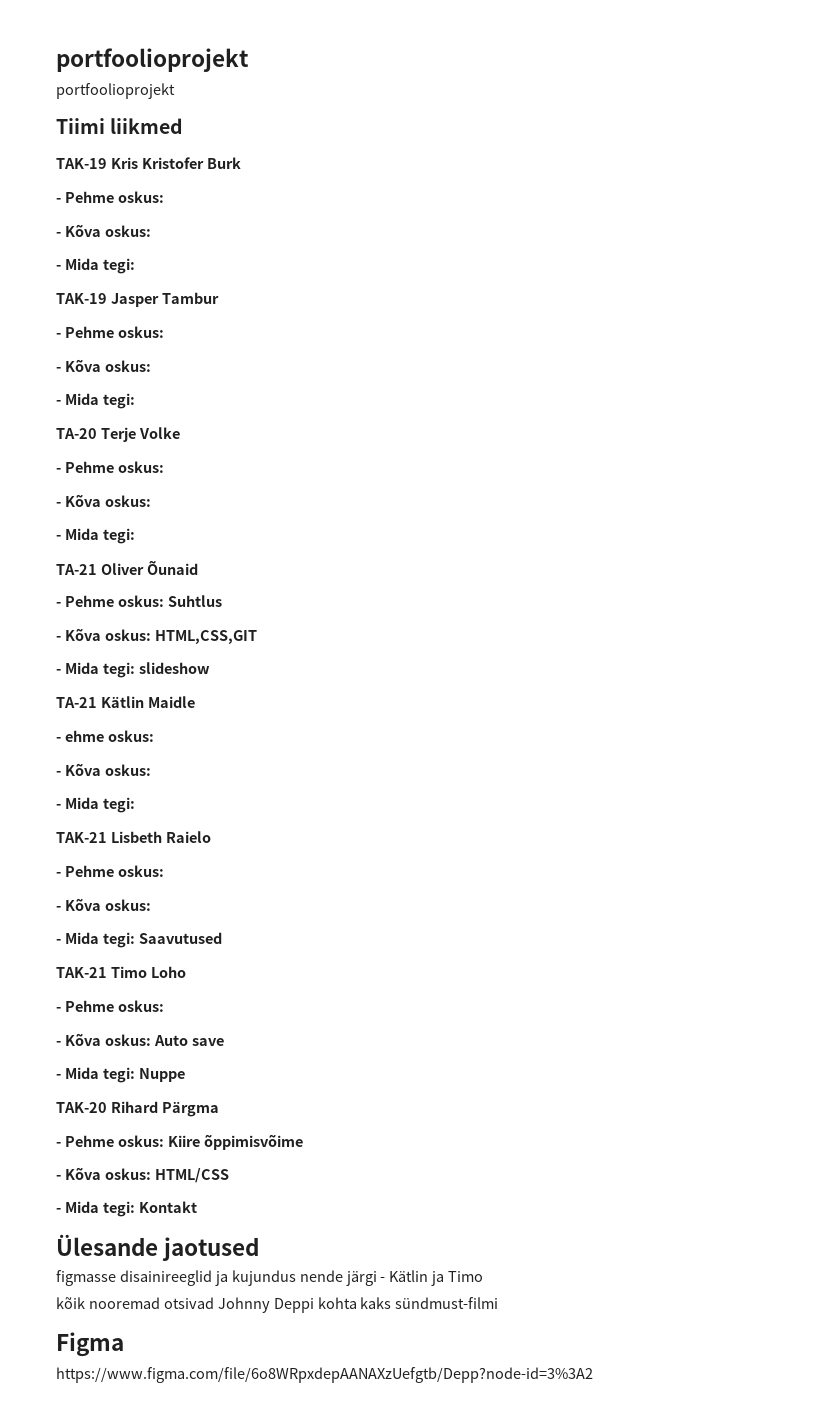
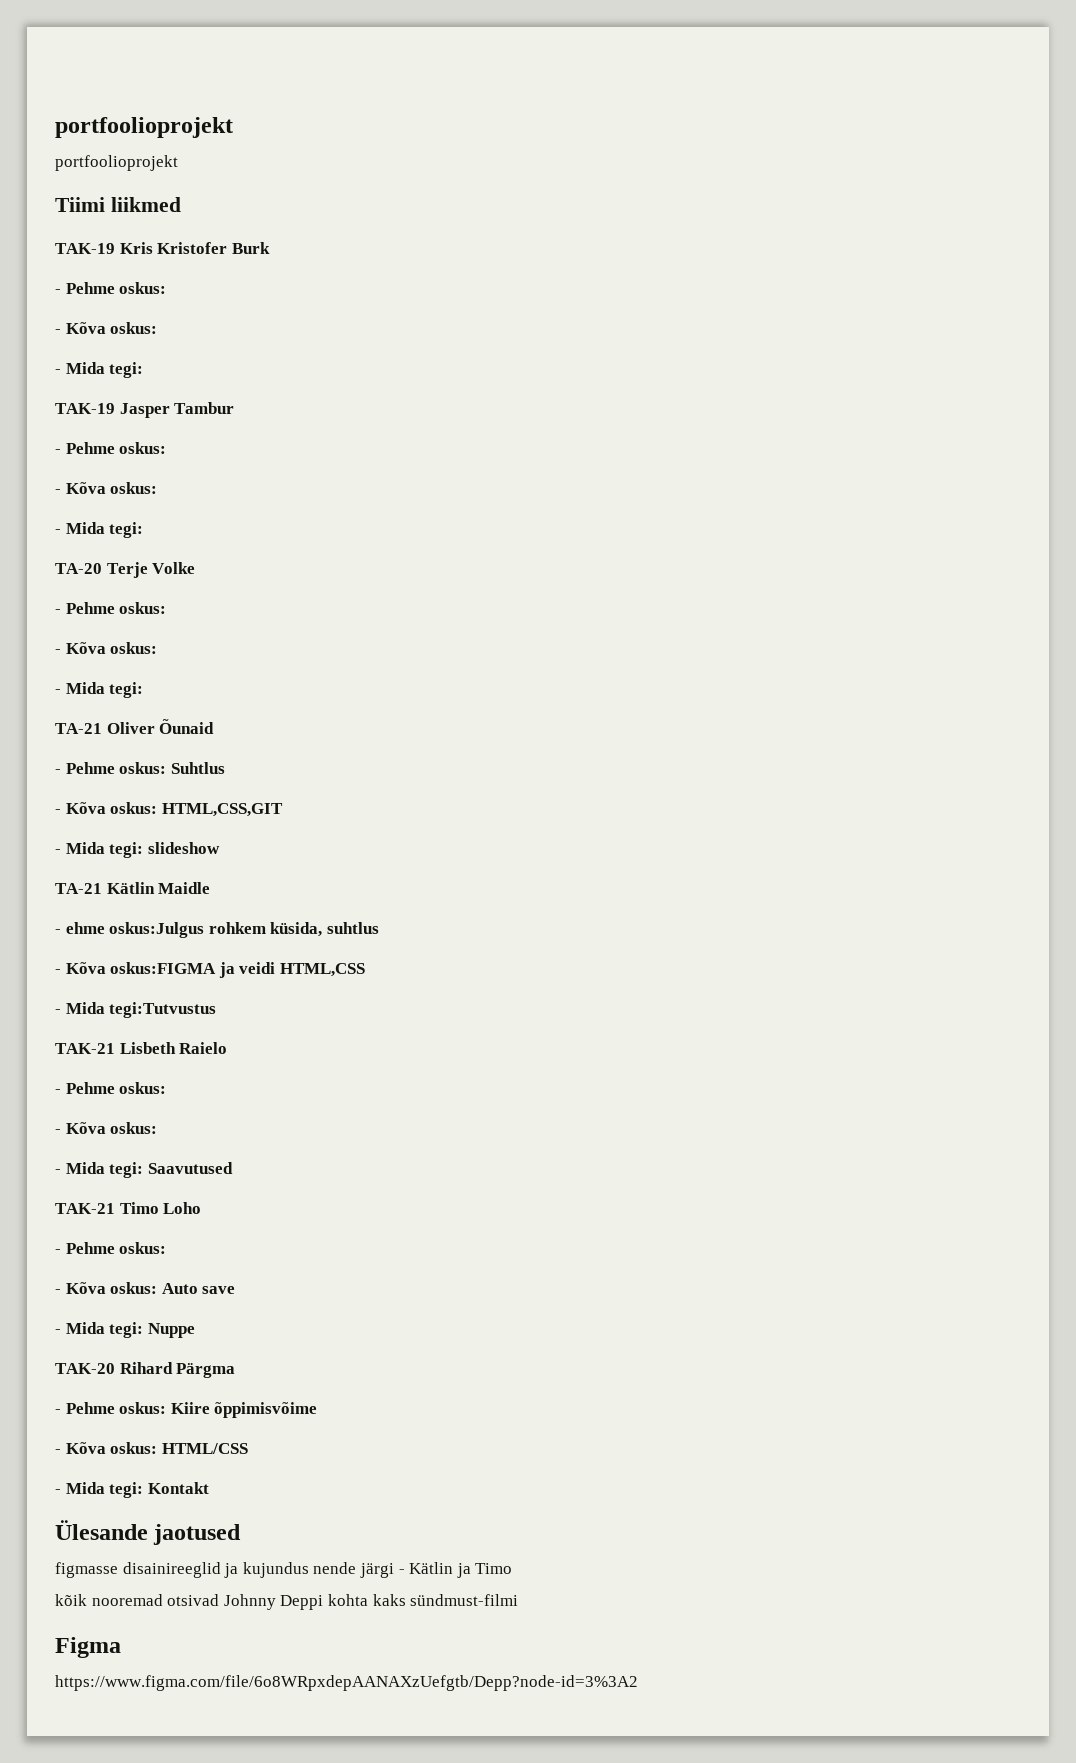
[107,730,154,742] [56,763,151,776] [56,797,135,813] oskus: // - Kõva oskus: // - Mida tegi: -> [109,922,379,938] [55,962,365,978] [55,1002,217,1018] oskus:Julgus rohkem küsida, suhtlus // - Kõva oskus:FIGMA ja veidi HTML,CSS // - Mida tegi:Tutvustus

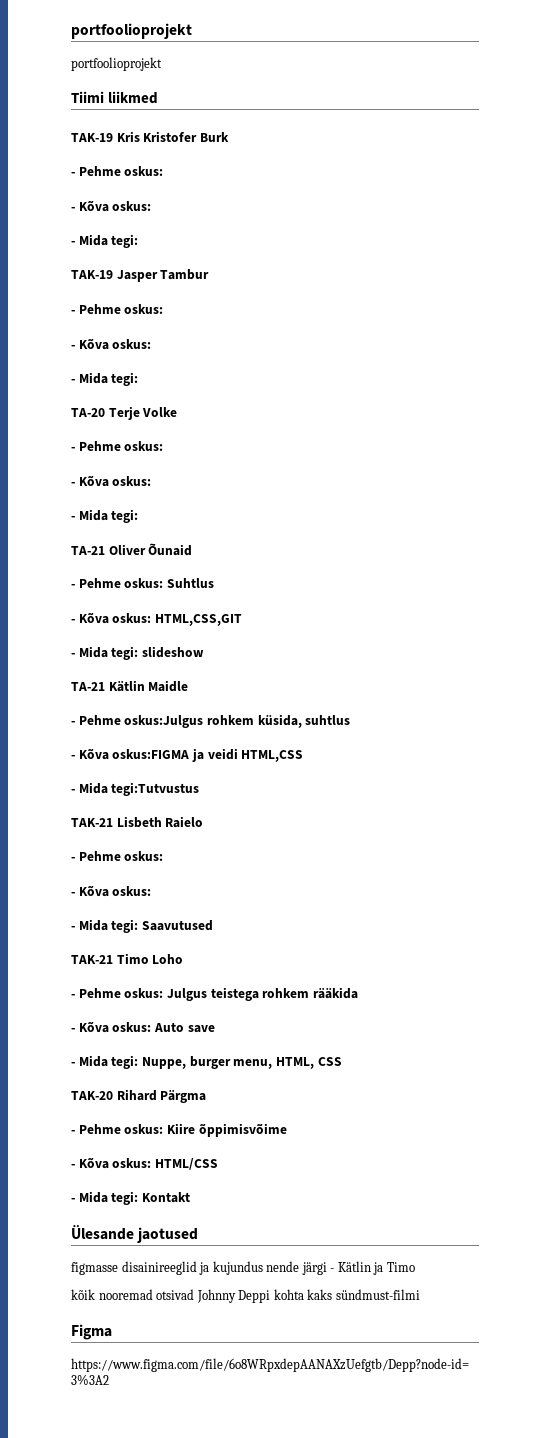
[65,922,105,934] ehme -> [78,715,121,725] Pehme
(167, 1248) none -> [166,987,358,1001] Julgus teistega rohkem rääkida
[147,1323,195,1338] Nuppe -> [141,1056,342,1069] Nuppe, burger menu, HTML, CSS

